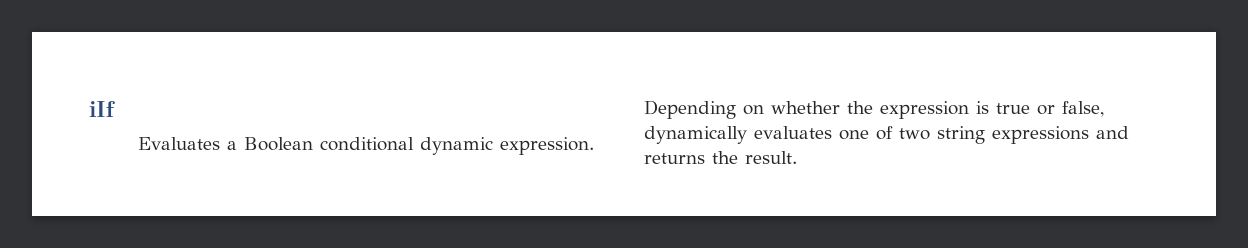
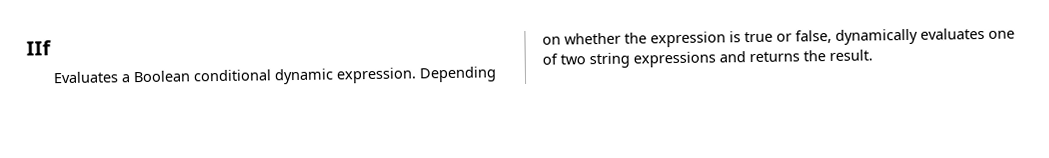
[89,101,115,117] iIf -> [26,40,52,56] IIf

